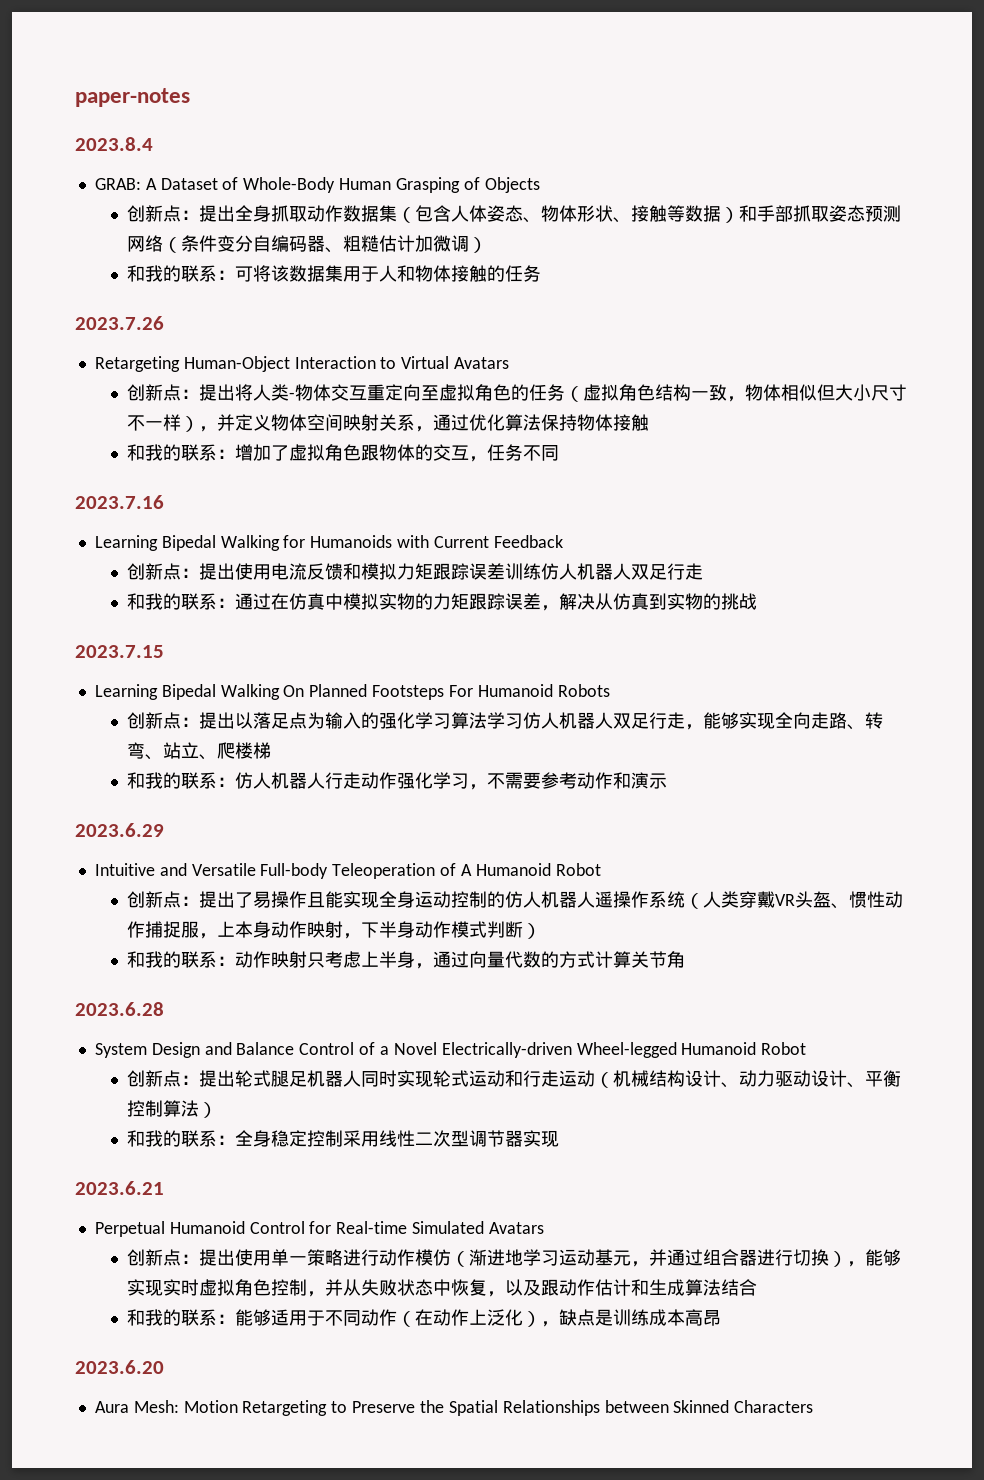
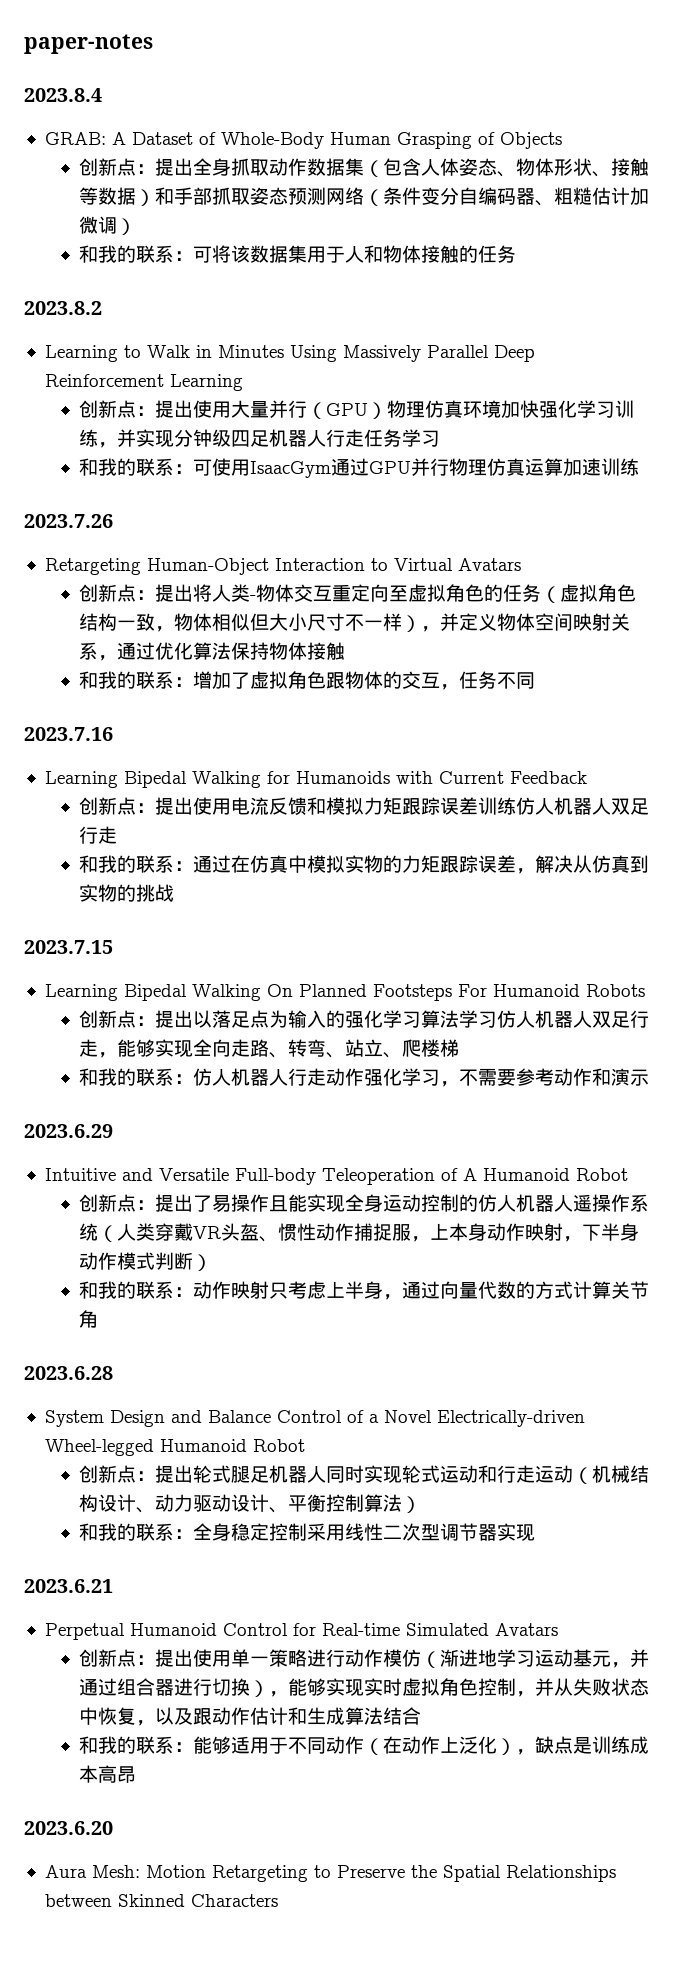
(542, 273) none -> [24,301,102,315] [44,345,535,362] [44,374,243,391] [79,400,635,419] [79,429,441,448] [79,458,640,478] // 2023.8.2 // Learning to Walk in Minutes Using Massively Parallel Deep Reinforcement Learning // 创新点：提出使用大量并行（GPU）物理仿真环境加快强化学习训练，并实现分钟级四足机器人行走任务学习 // 和我的联系：可使用IsaacGym通过GPU并行物理仿真运算加速训练

